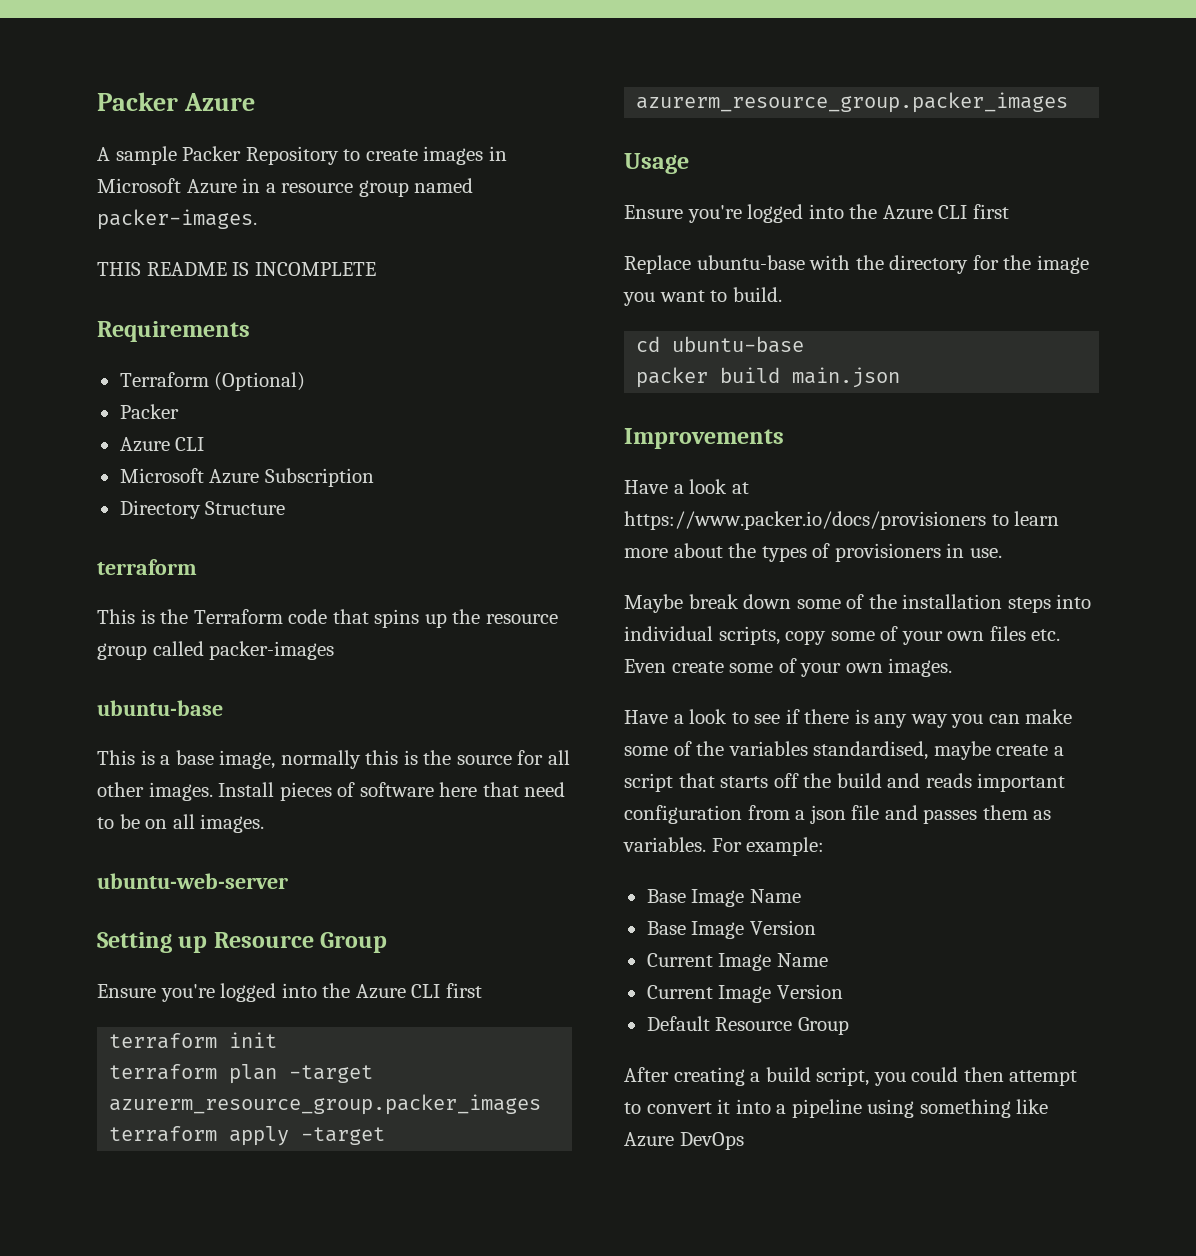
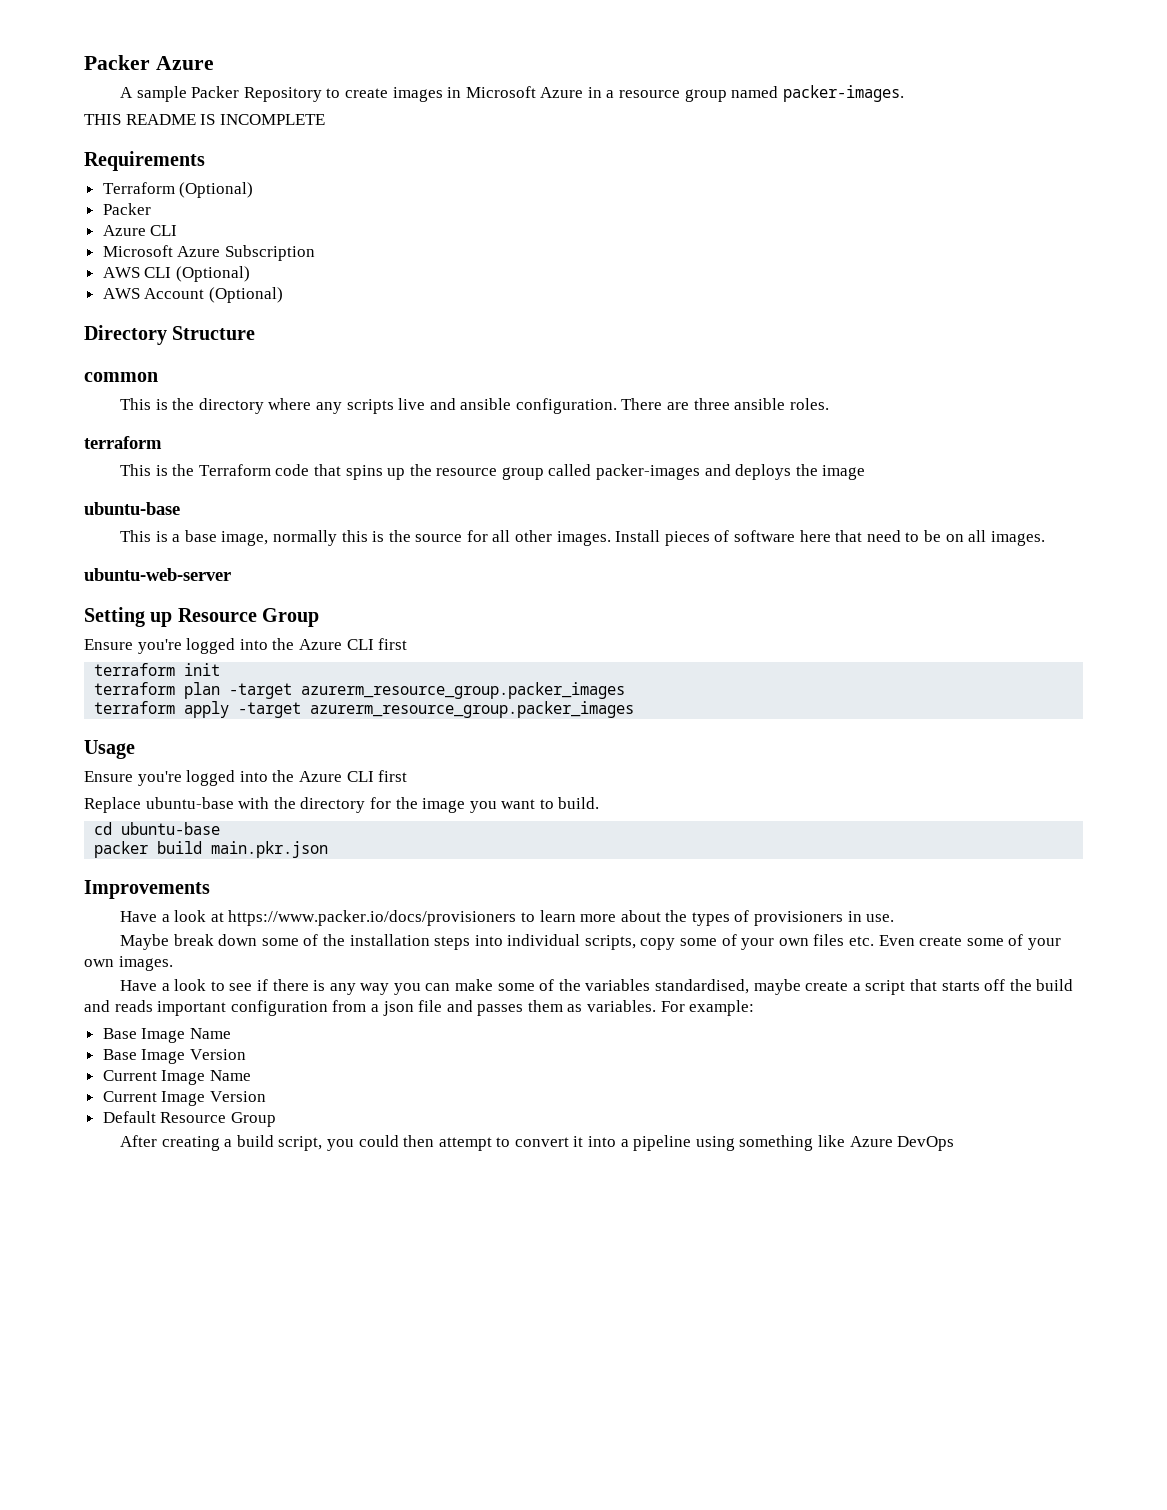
[119,500,286,519] Directory Structure -> [102,266,250,282] [102,287,283,303] [84,325,256,345] [84,372,158,382] [119,398,829,414] AWS CLI (Optional) // AWS Account (Optional) // Directory Structure // common // This is the directory where any scripts live and ansible configuration. There are three ansible roles.
(335, 650) none -> [704,464,866,480] and deploys the image
[792,367,901,388] main.json -> [211,841,329,858] main.pkr.json

